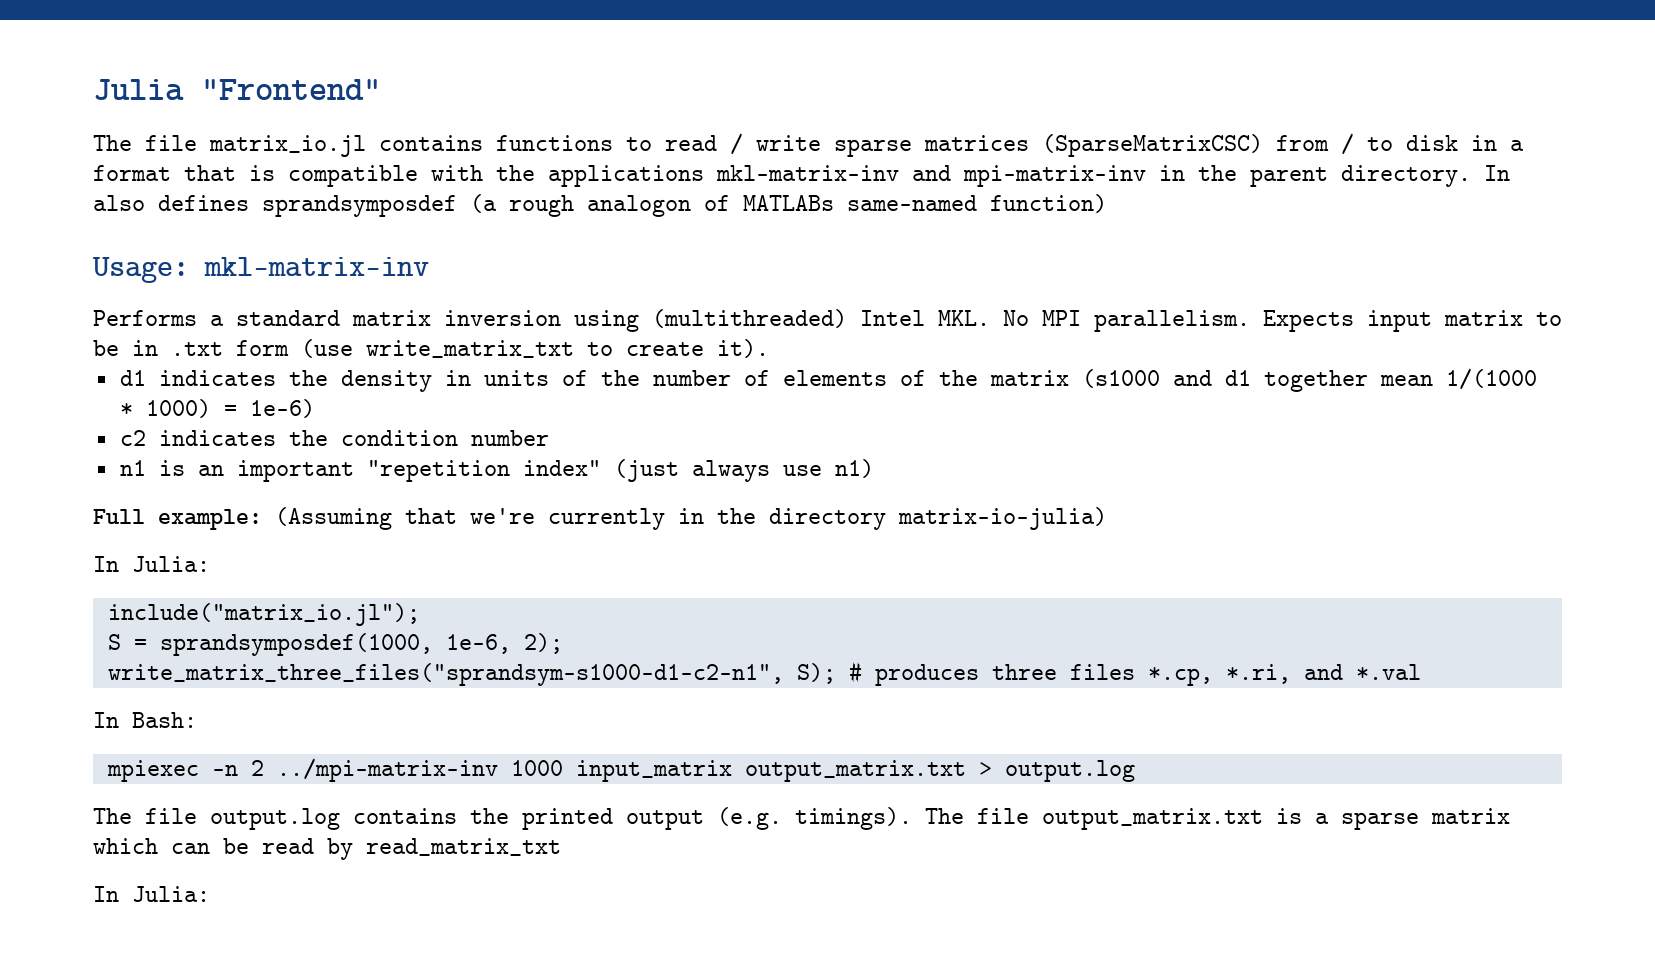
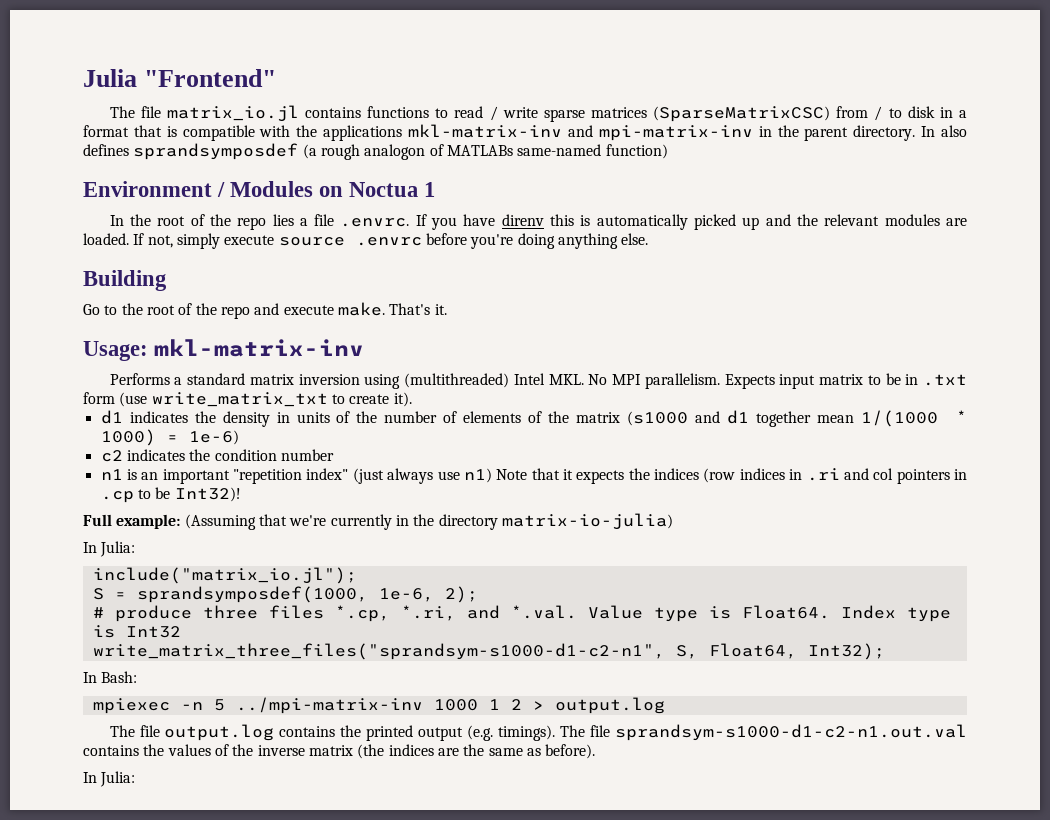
(1107, 203) none -> [83,181,436,197] [109,214,967,230] [83,233,649,249] [83,270,167,291] [83,302,447,319] // Environment / Modules on Noctua 1 // In the root of the repo lies a file .envrc. If you have direnv this is automatically picked up and the relevant modules are loaded. If not, simply execute source .envrc before you're doing anything else. // Building // Go to the root of the repo and execute make. That's it.
(874, 468) none -> [496,468,967,484] [100,487,241,503] Note that it expects the indices (row indices in .ri and col pointers in .cp to be Int32)!
[107,661,979,686] write_matrix_three_files("sprandsym-s1000-d1-c2-n1", S); # produces -> [92,605,192,622] # produce
[1355,664,1421,680] *.val -> [510,605,951,622] [92,625,181,638] [92,643,885,660] *.val. Value type is Float64. Index type is Int32 // write_matrix_three_files("sprandsym-s1000-d1-c2-n1", S, Float64, Int32);
[250,760,264,776] 2 -> [213,699,225,711] 5
[575,760,966,782] input_matrix output_matrix.txt -> [488,699,522,710] 1 2
[1042,808,1510,830] [93,838,561,860] output_matrix.txt is a sparse matrix which can be read by read_matrix_txt -> [614,724,967,741] [83,744,596,759] sprandsym-s1000-d1-c2-n1.out.val contains the values of the inverse matrix (the indices are the same as before).

